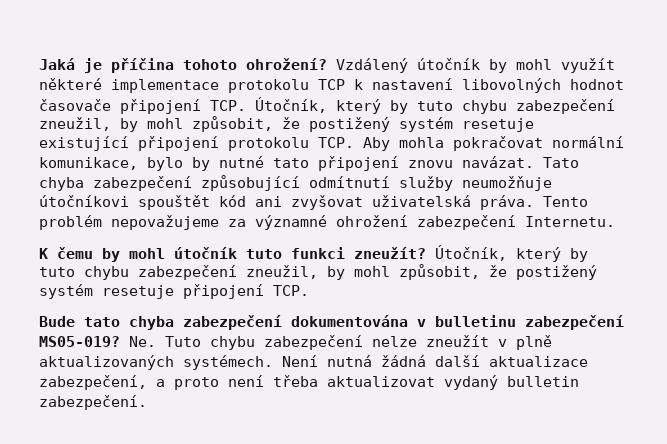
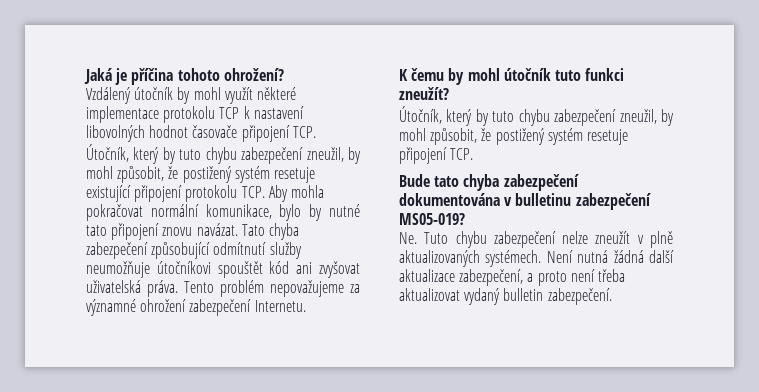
(327, 64) none -> (284, 74) //
(426, 253) none -> (449, 93) //
(120, 341) none -> (465, 219) //

